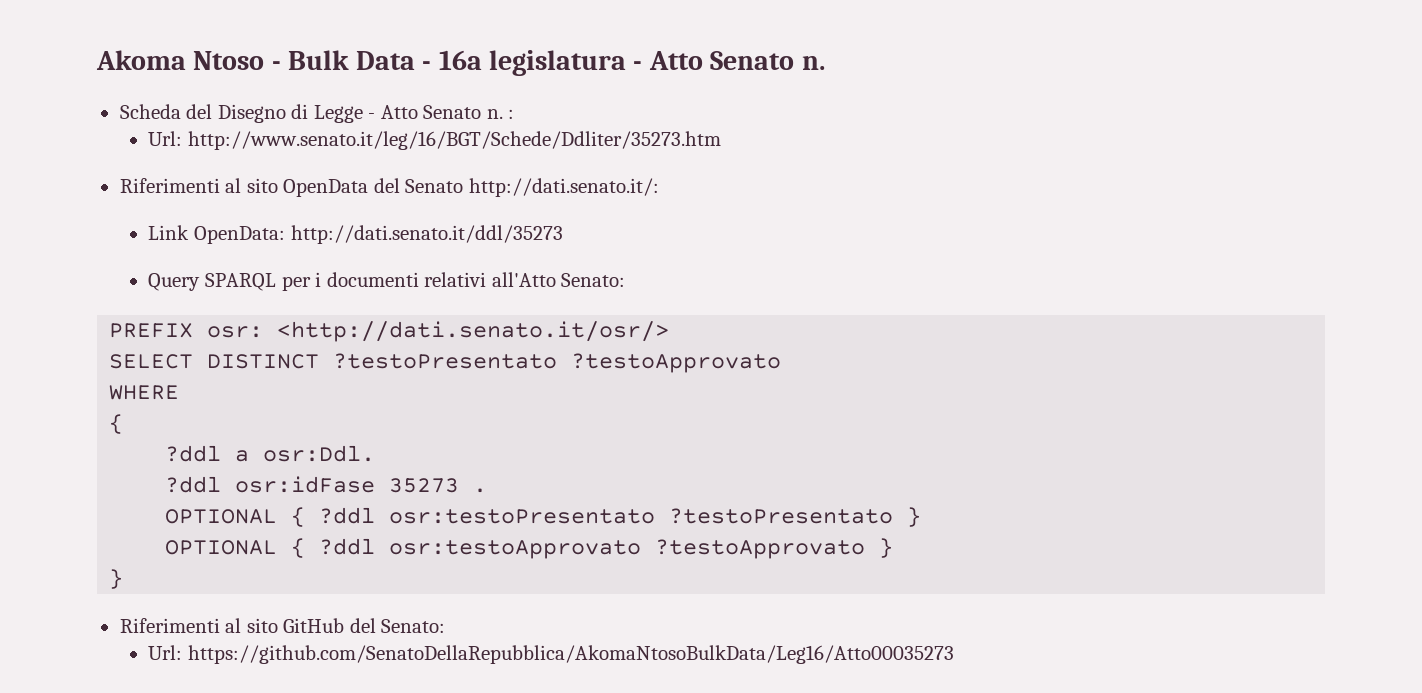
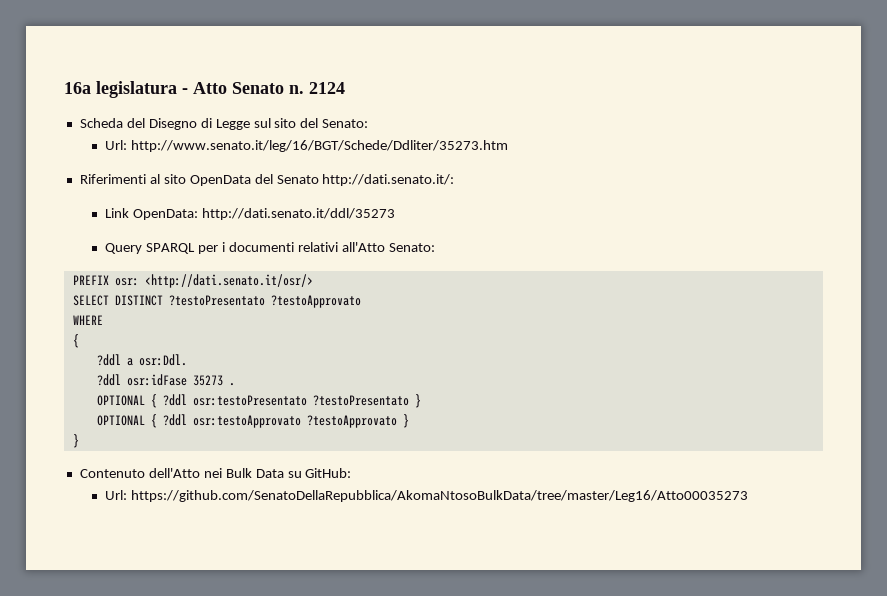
[96,50,432,70] Akoma Ntoso - Bulk Data - -> (64, 88) none
(825, 63) none -> [309,82,345,94] 2124
[368,105,515,119] - Atto Senato n. : -> [253,118,369,128] sul sito del Senato:
[119,618,446,633] [148,645,955,664] Riferimenti al sito GitHub del Senato: // Url: https://github.com/SenatoDellaRepubblica/AkomaNtosoBulkData/Leg16/Atto00035273 -> [79,468,352,478] [105,490,749,502] Contenuto dell'Atto nei Bulk Data su GitHub: // Url: https://github.com/SenatoDellaRepubblica/AkomaNtosoBulkData/tree/master/Leg16/Atto00035273

